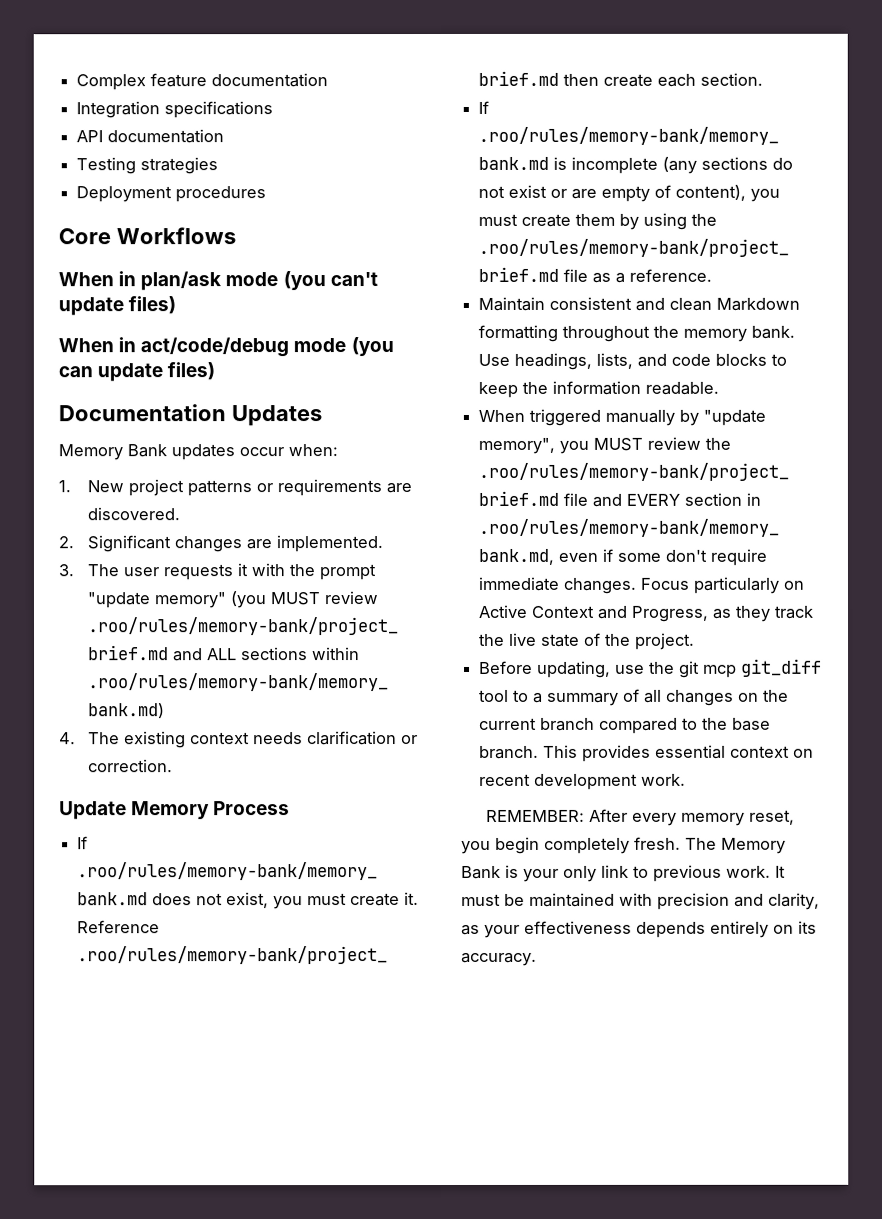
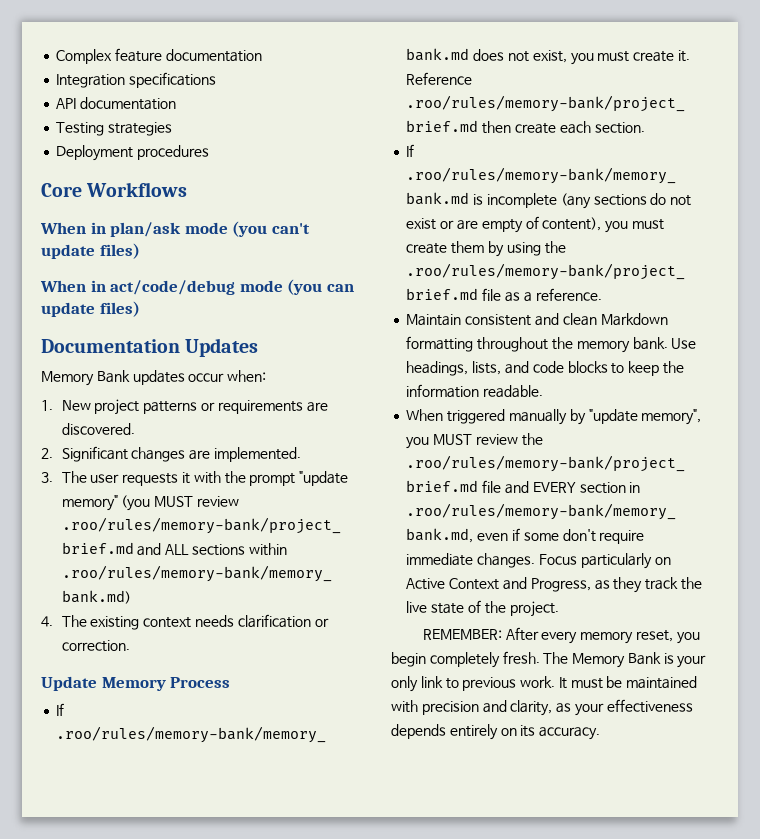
[479,658,823,678] [479,688,790,706] [479,717,772,734] [479,744,815,762] [479,773,687,790] // Before updating, use the git mcp git_diff tool to a summary of all changes on the current branch compared to the base branch. This provides essential context on recent development work. -> (559, 609) none

